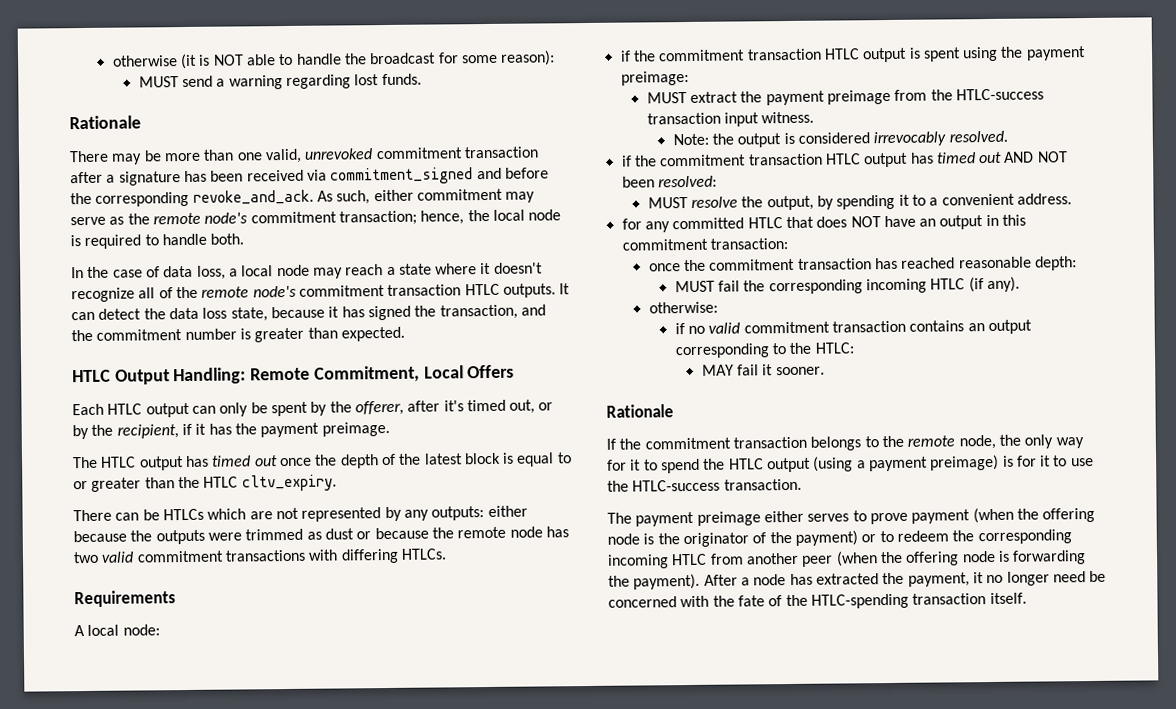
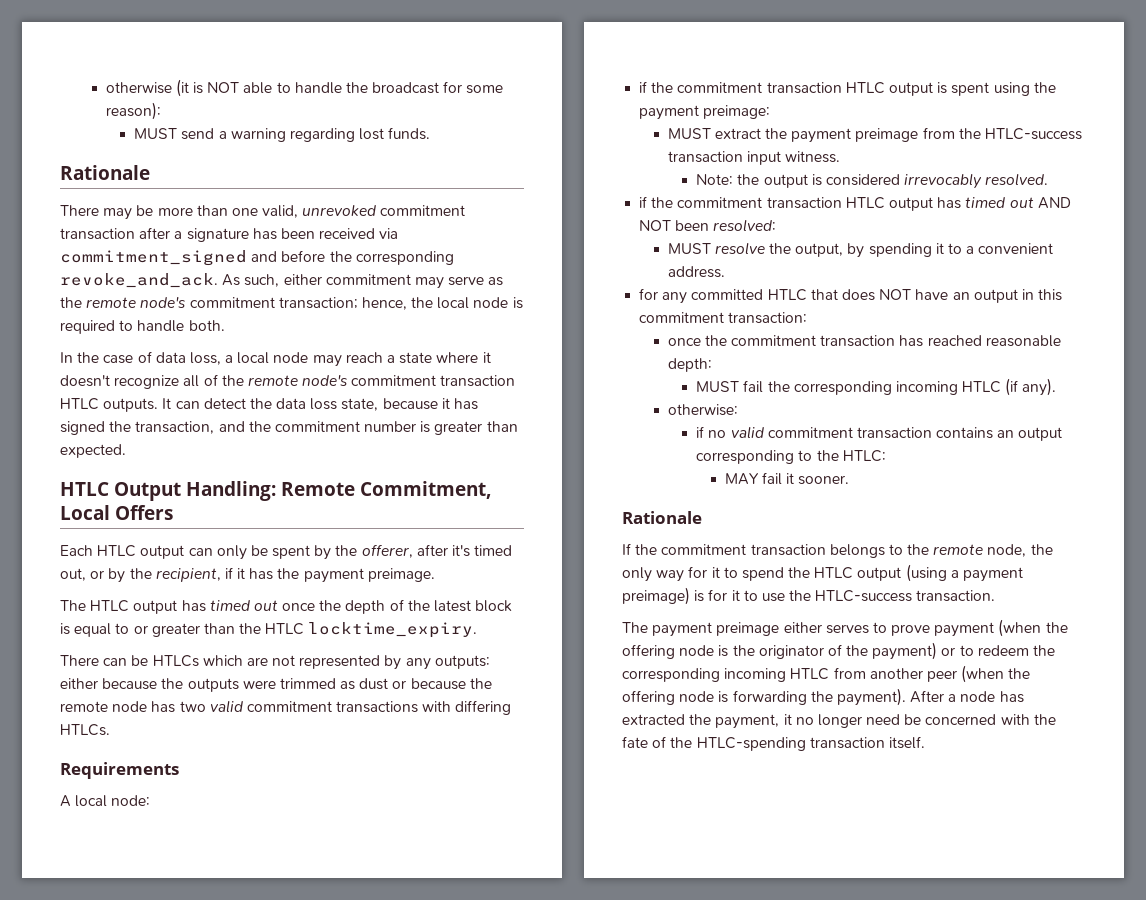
[241,474,337,492] cltv_expiry. -> [308,622,478,638] locktime_expiry.

